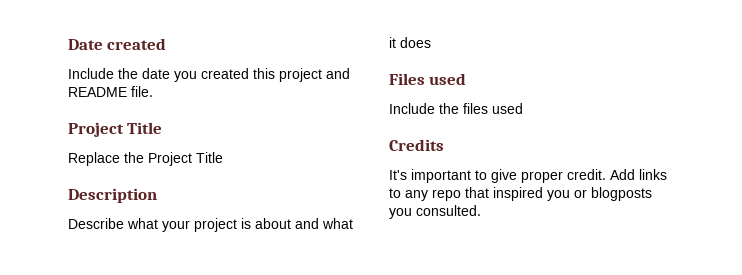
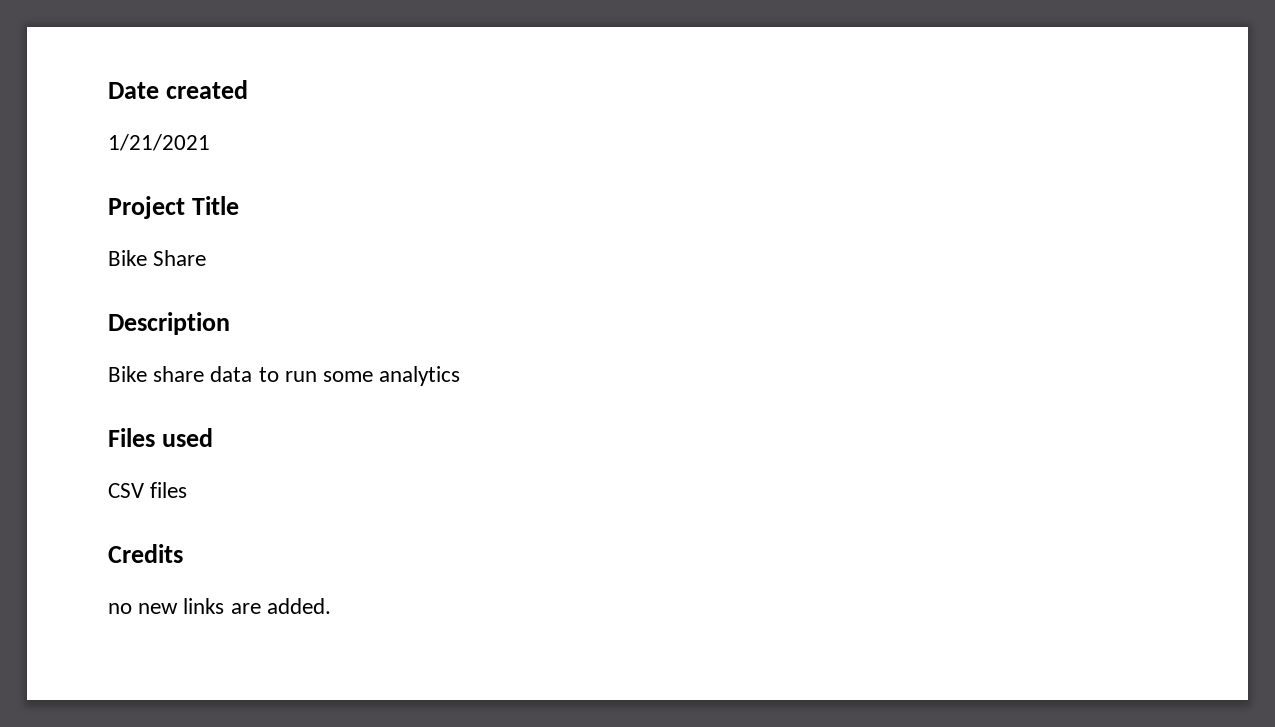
[68,68,350,82] [68,86,153,97] [68,122,163,137] [68,152,223,166] [68,188,157,203] [68,218,353,232] [389,37,431,48] Include the date you created this project and README file. // Project Title // Replace the Project Title // Description // Describe what your project is about and what it does -> [108,134,210,151] [108,196,240,219] [108,250,207,266] [108,312,230,335] [108,366,461,386] 1/21/2021 // Project Title // Bike Share // Description // Bike share data to run some analytics
[389,103,459,114] Include the -> [108,483,144,498] CSV
[492,103,523,114] used -> (188, 490) none
[389,169,667,183] [389,187,652,201] [389,205,481,219] It's important to give proper credit. Add links to any repo that inspired you or blogposts you consulted. -> [108,598,331,614] no new links are added.

